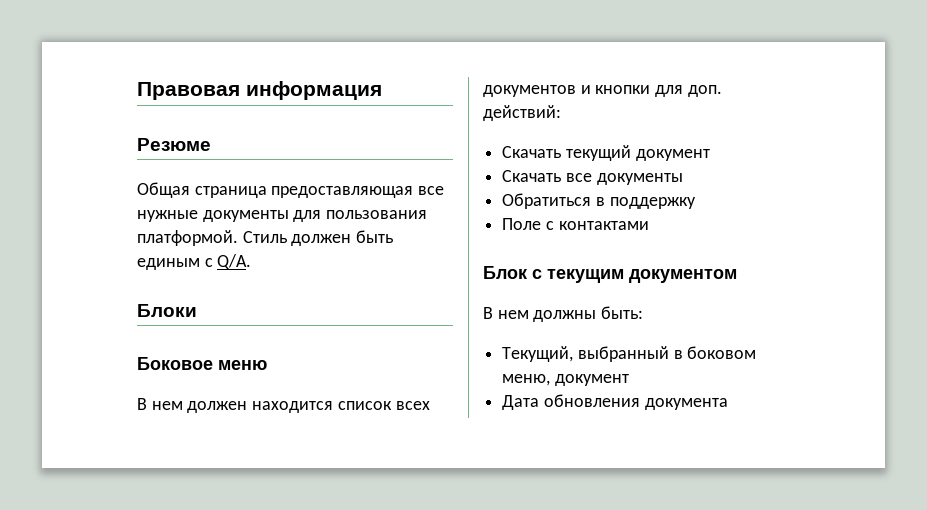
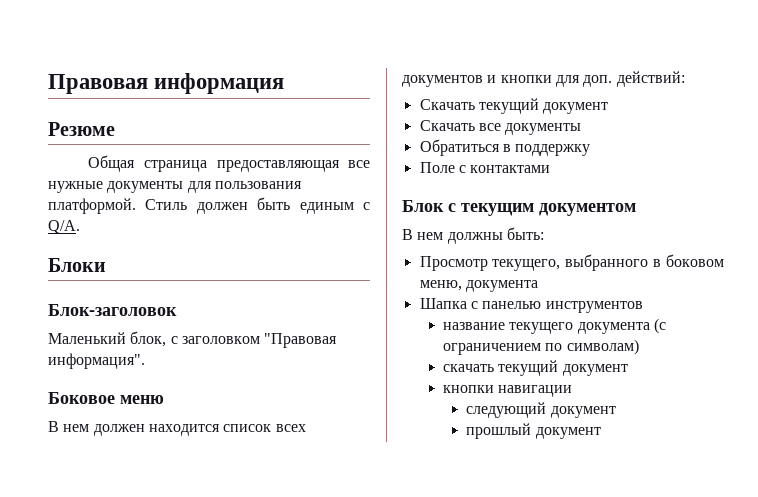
(197, 310) none -> [48,304,177,316] [48,331,338,348] [48,353,145,369] // Блок-заголовок // Маленький блок, с заголовком "Правовая информация".
[502,346,757,362] [502,374,629,386] [502,394,728,410] Текущий, выбранный в боковом меню, документ // Дата обновления документа -> [419,254,724,271] [419,280,538,292] [419,298,643,313] [442,318,666,334] [442,339,639,355] [442,360,628,376] [442,385,573,397] [466,402,616,418] [466,423,601,439] Просмотр текущего, выбранного в боковом меню, документа // Шапка с панелью инструментов // название текущего документа (с ограничением по символам) // скачать текущий документ // кнопки навигации // следующий документ // прошлый документ

